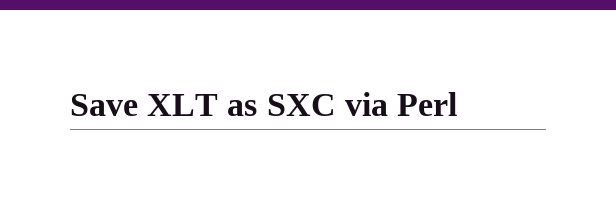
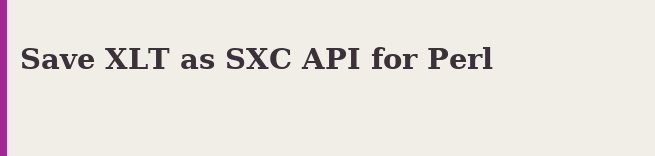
[344,92,388,116] via -> [300,47,418,69] API for

